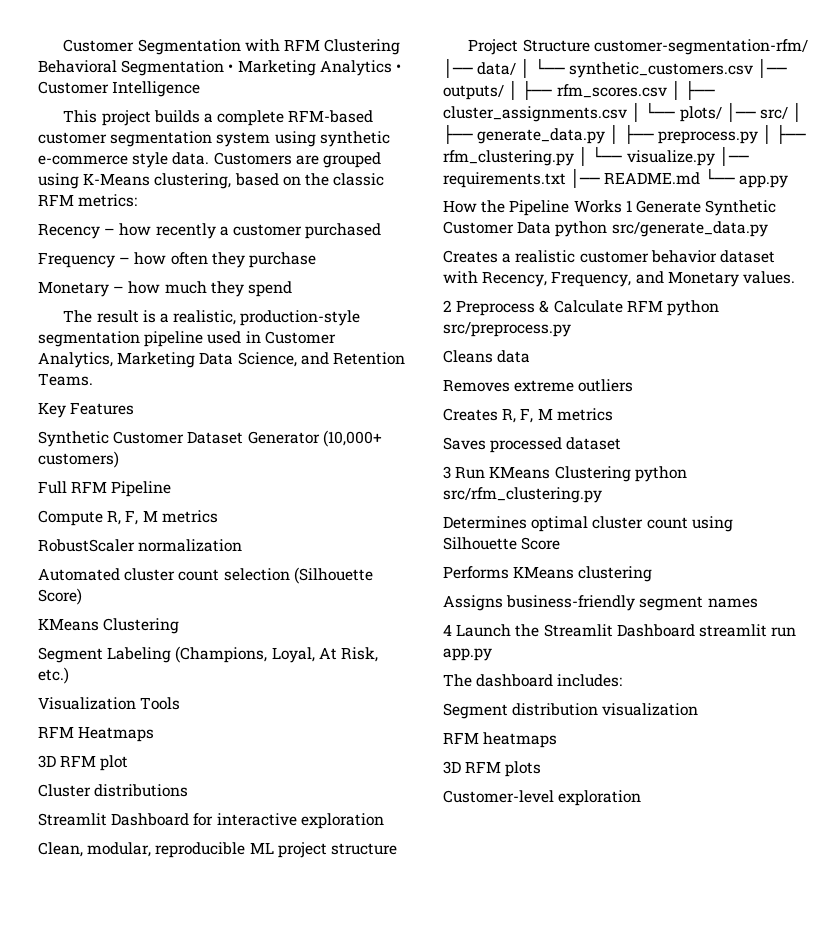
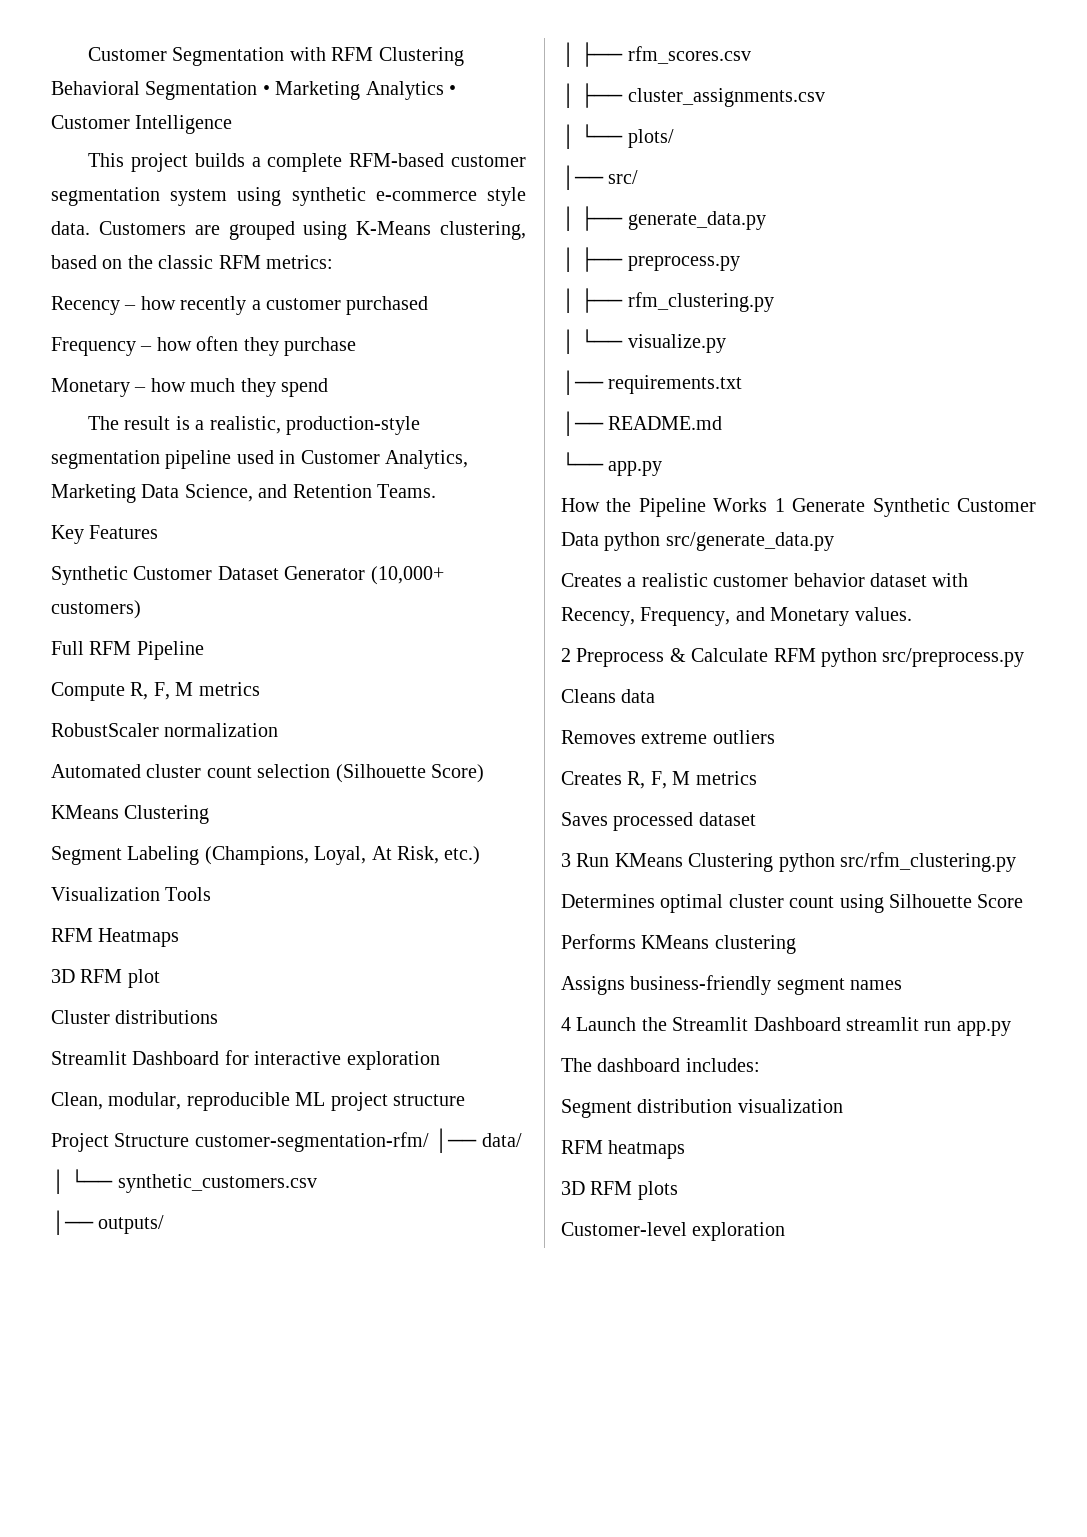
(517, 68) none -> (522, 1140) //
(753, 70) none -> (317, 1183) //
(504, 92) none -> (165, 1224) //
(667, 91) none -> (751, 55) //
(627, 114) none -> (825, 97) //
(722, 114) none -> (674, 138) //
(788, 112) none -> (639, 177) //
(606, 136) none -> (766, 220) //
(758, 137) none -> (740, 263) //
(574, 158) none -> (774, 302) //
(715, 158) none -> (726, 343) //
(566, 180) none -> (743, 384) //
(701, 178) none -> (723, 423) //

